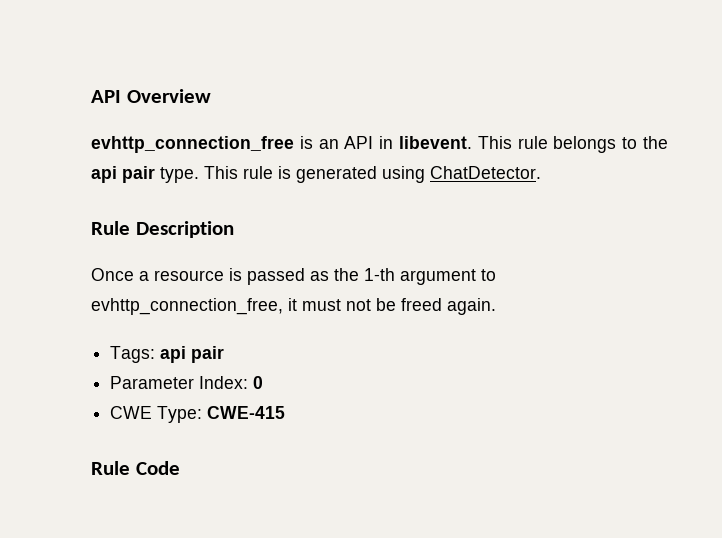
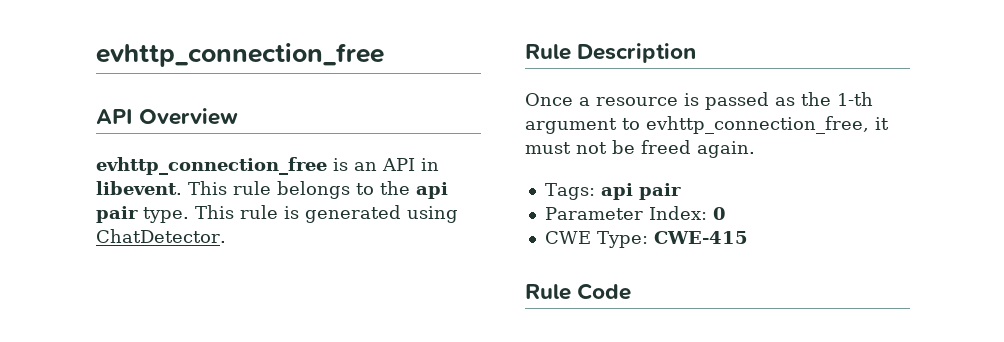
(91, 96) none -> [96,43,384,67] evhttp_connection_free //

